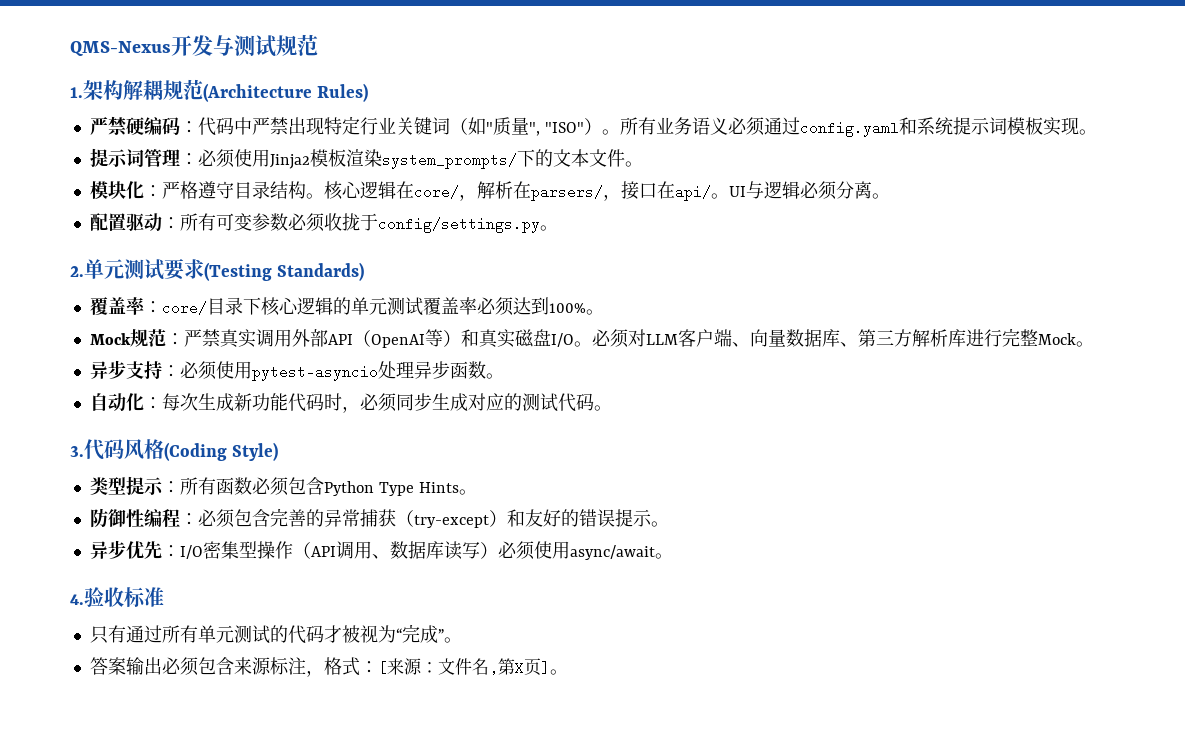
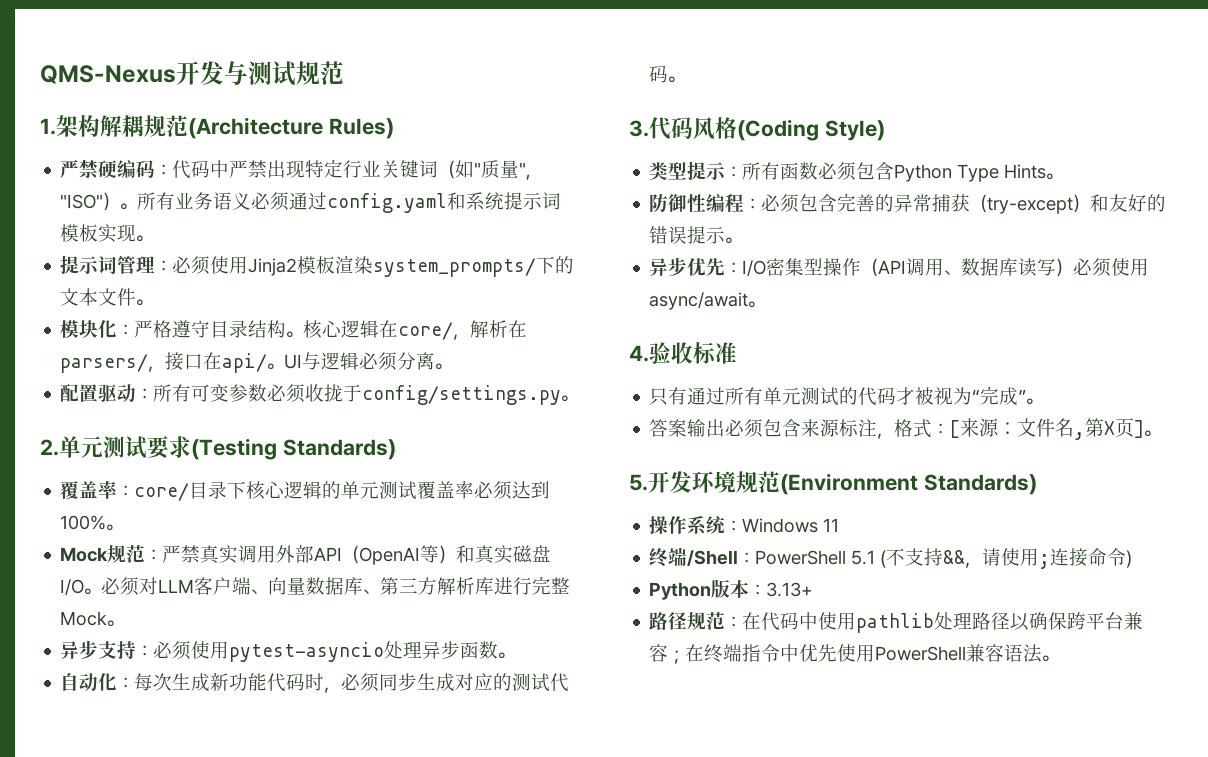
(568, 672) none -> [629,471,1037,495] [649,515,840,535] [649,547,1133,569] [649,579,814,600] [649,612,1144,633] [649,644,1060,664] // 5.开发环境规范(Environment Standards) // 操作系统：Windows 11 // 终端/Shell：PowerShell 5.1 (不支持&&，请使用;连接命令) // Python版本：3.13+ // 路径规范：在代码中使用pathlib处理路径以确保跨平台兼容；在终端指令中优先使用PowerShell兼容语法。

